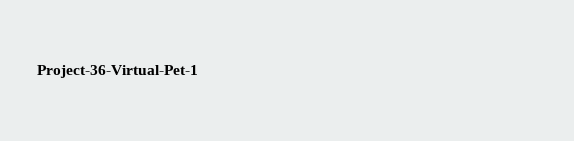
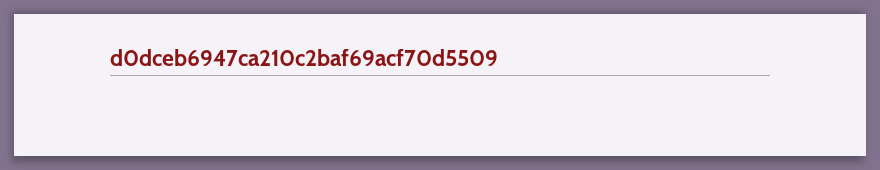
[37,65,198,78] Project-36-Virtual-Pet-1 -> [110,49,498,66] d0dceb6947ca210c2baf69acf70d5509

